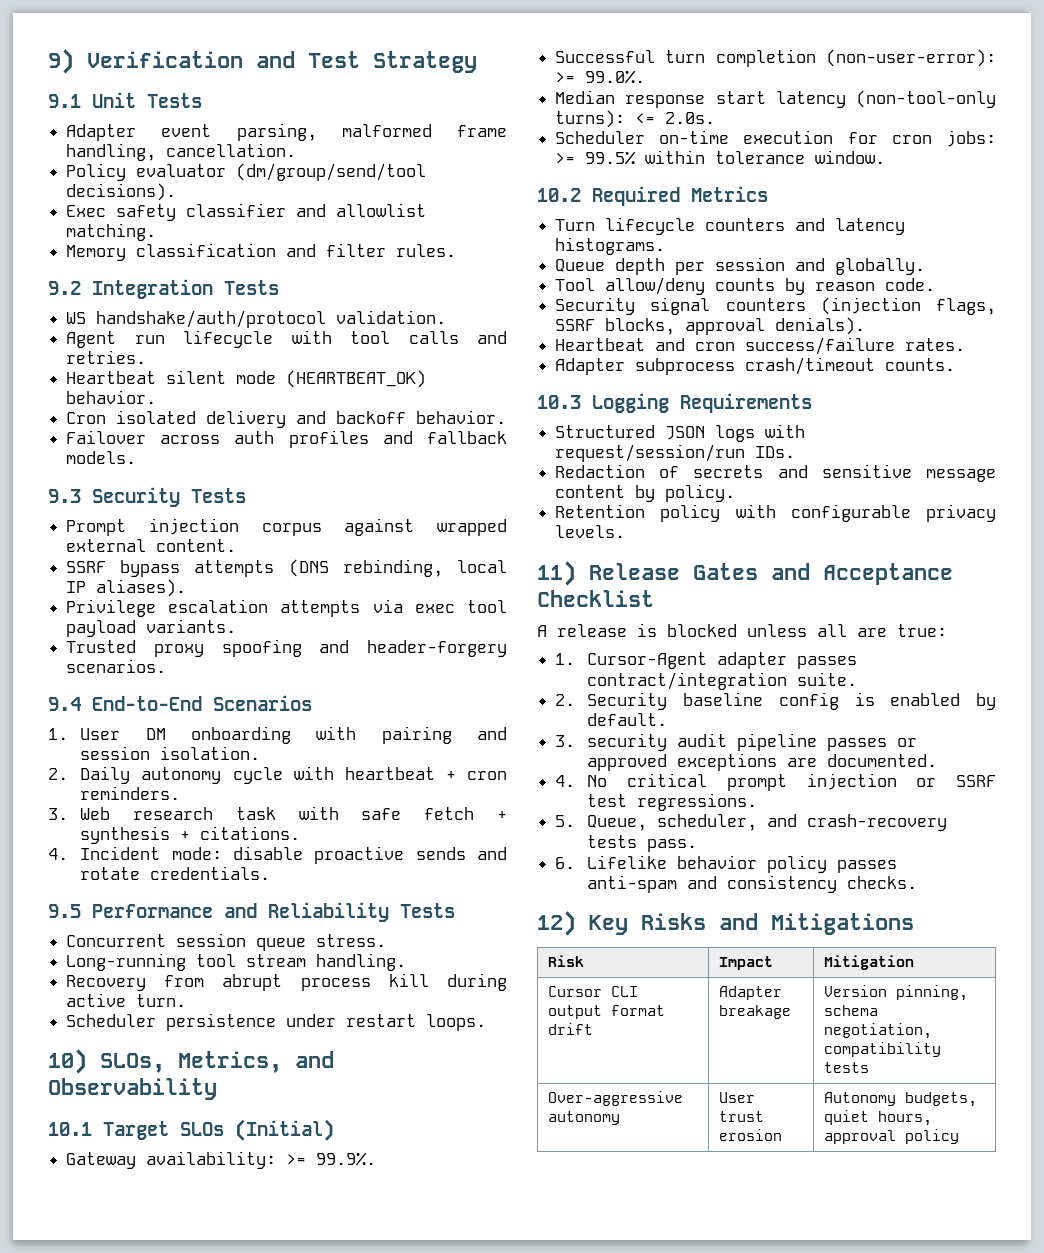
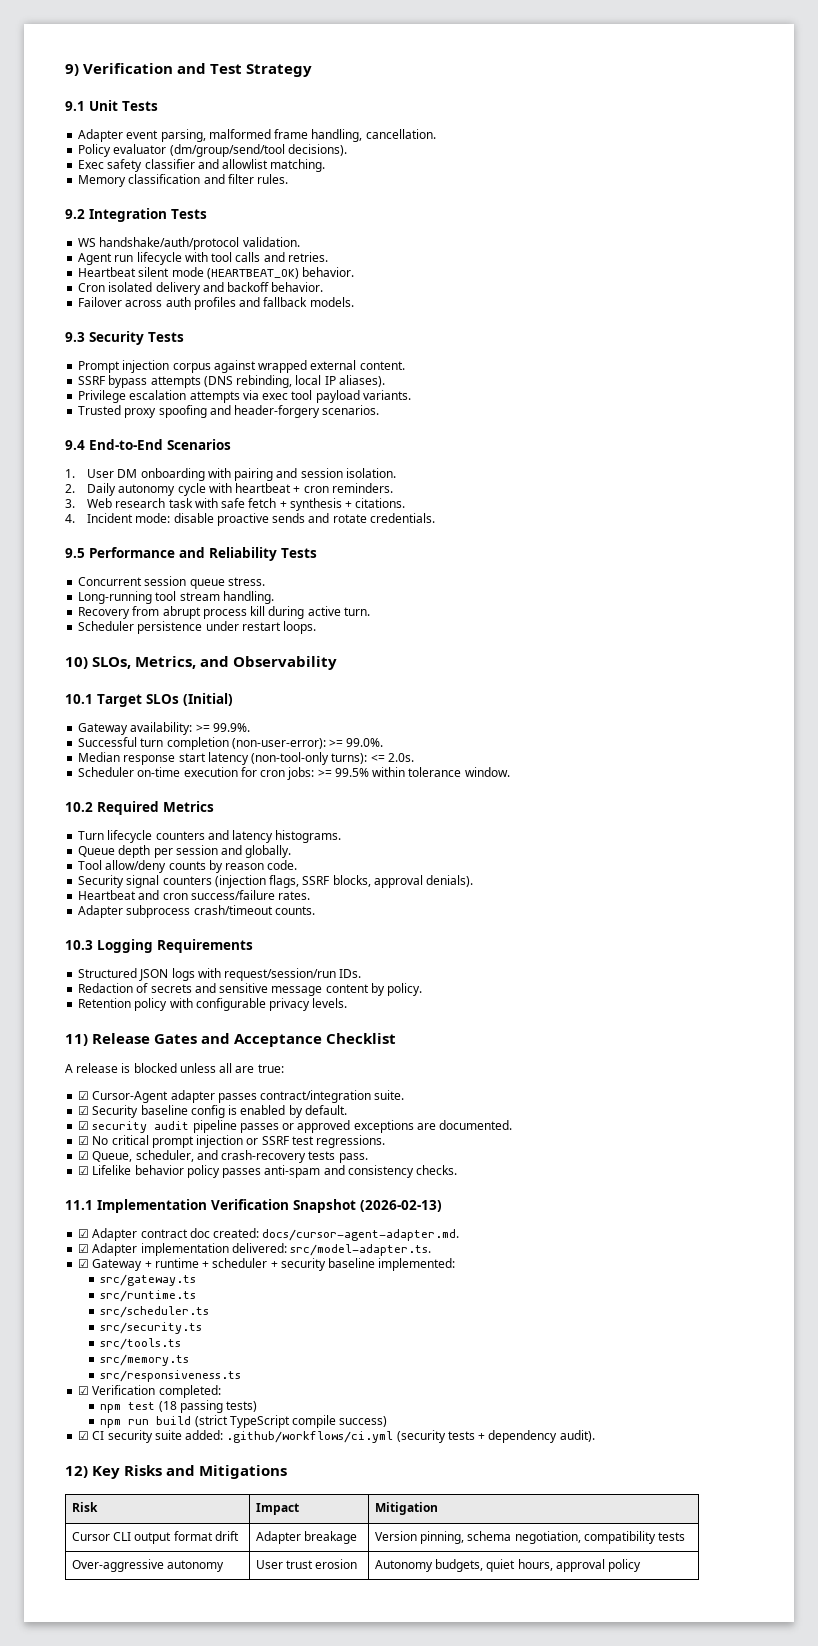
[555,653,576,665] 1. -> [78,1091,90,1100] ☑
[555,694,576,706] 2. -> [78,1106,90,1115] ☑
[555,735,576,747] 3. -> [78,1121,90,1130] ☑
[555,775,576,787] 4. -> [78,1136,90,1145] ☑
[555,815,576,827] 5. -> [78,1151,90,1160] ☑
[555,857,576,869] 6. -> [78,1166,90,1175] ☑
(918, 882) none -> [65,1199,442,1213] [78,1228,460,1241] [78,1243,432,1256] [78,1258,456,1271] [100,1274,197,1286] [100,1290,197,1302] [100,1306,210,1318] [100,1322,203,1334] [100,1338,182,1350] [100,1354,190,1366] [100,1370,242,1382] [78,1385,221,1398] [100,1400,257,1413] [100,1415,388,1428] [78,1430,595,1443] // 11.1 Implementation Verification Snapshot (2026-02-13) // ☑ Adapter contract doc created: docs/cursor-agent-adapter.md. // ☑ Adapter implementation delivered: src/model-adapter.ts. // ☑ Gateway + runtime + scheduler + security baseline implemented: // src/gateway.ts // src/runtime.ts // src/scheduler.ts // src/security.ts // src/tools.ts // src/memory.ts // src/responsiveness.ts // ☑ Verification completed: // npm test (18 passing tests) // npm run build (strict TypeScript compile success) // ☑ CI security suite added: .github/workflows/ci.yml (security tests + dependency audit).

